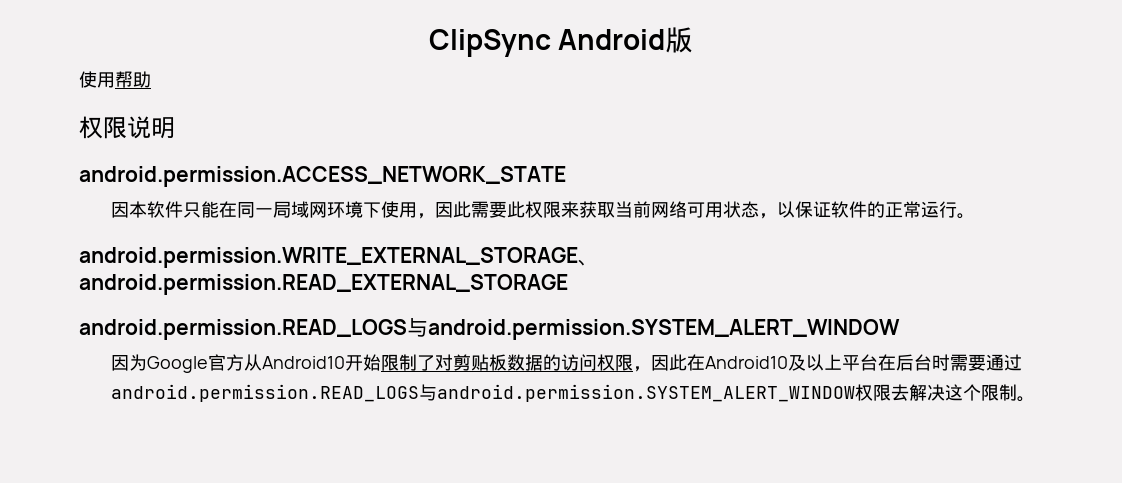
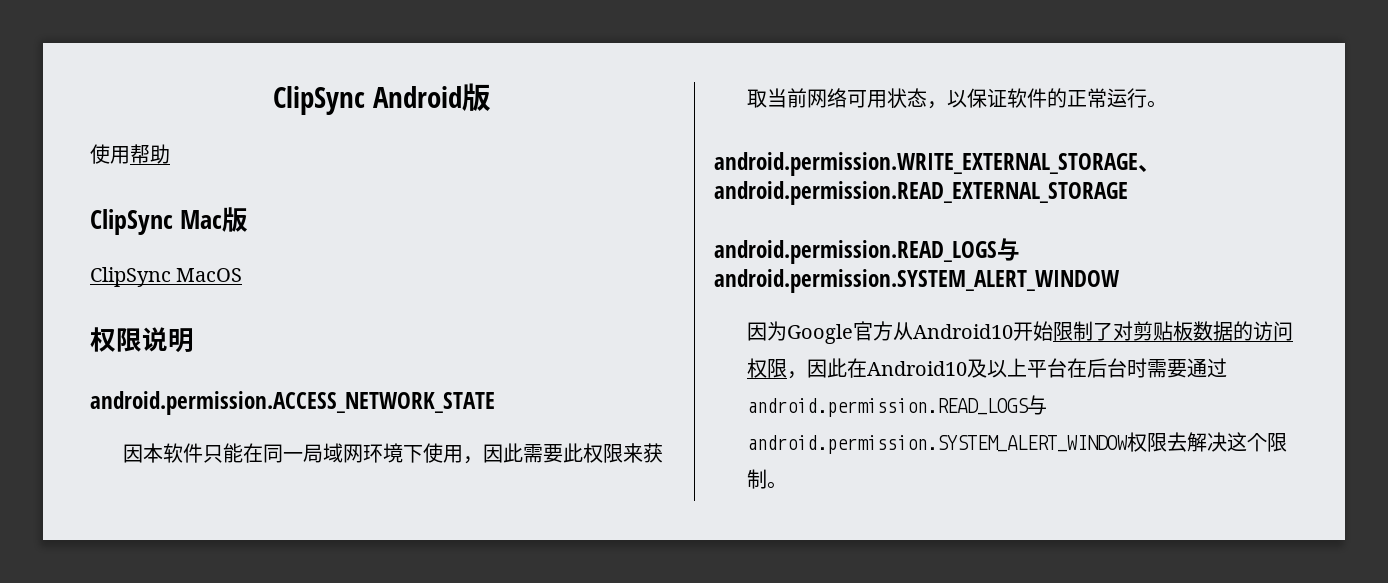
(151, 79) none -> [90,207,248,235] [90,267,243,287] // ClipSync Mac版 // ClipSync MacOS

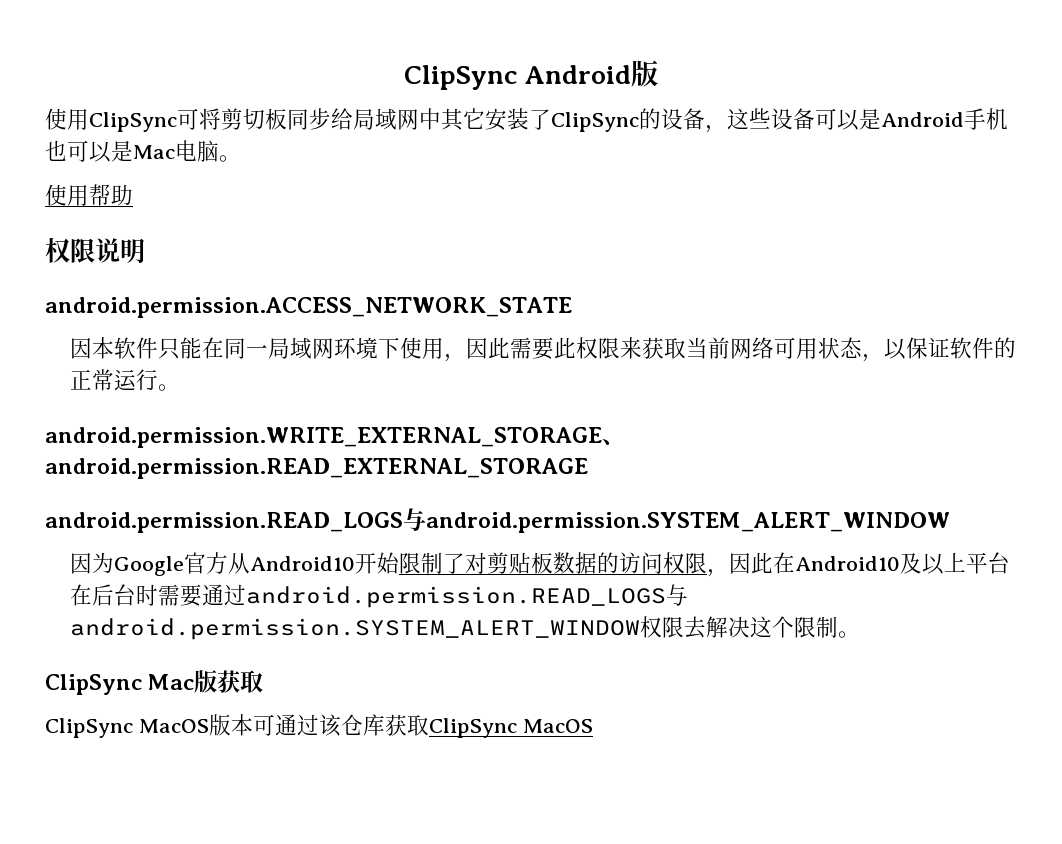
[130,144,170,164] [90,207,248,235] [90,267,243,287] 帮助 // ClipSync Mac版 // ClipSync MacOS -> [89,108,1008,133] [45,140,241,163] [45,184,133,206] ClipSync可将剪切板同步给局域网中其它安装了ClipSync的设备，这些设备可以是Android手机也可以是Mac电脑。 // 使用帮助
(787, 485) none -> [45,670,264,695] [45,714,593,738] // ClipSync Mac版获取 // ClipSync MacOS版本可通过该仓库获取ClipSync MacOS

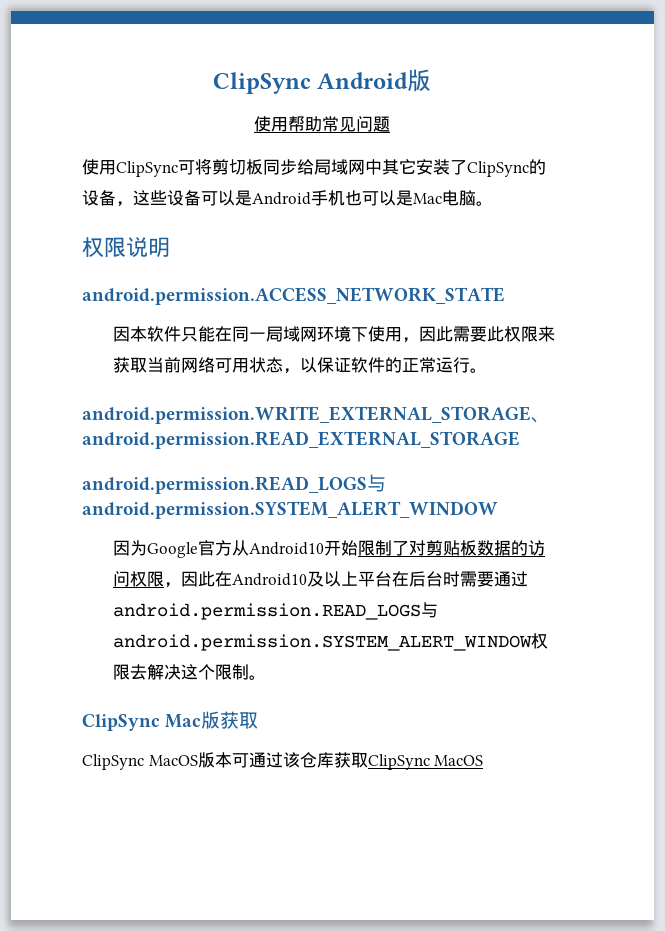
(659, 73) none -> [254,116,390,132] // 使用帮助常见问题
[45,184,133,206] // 使用帮助 -> (493, 203) none

